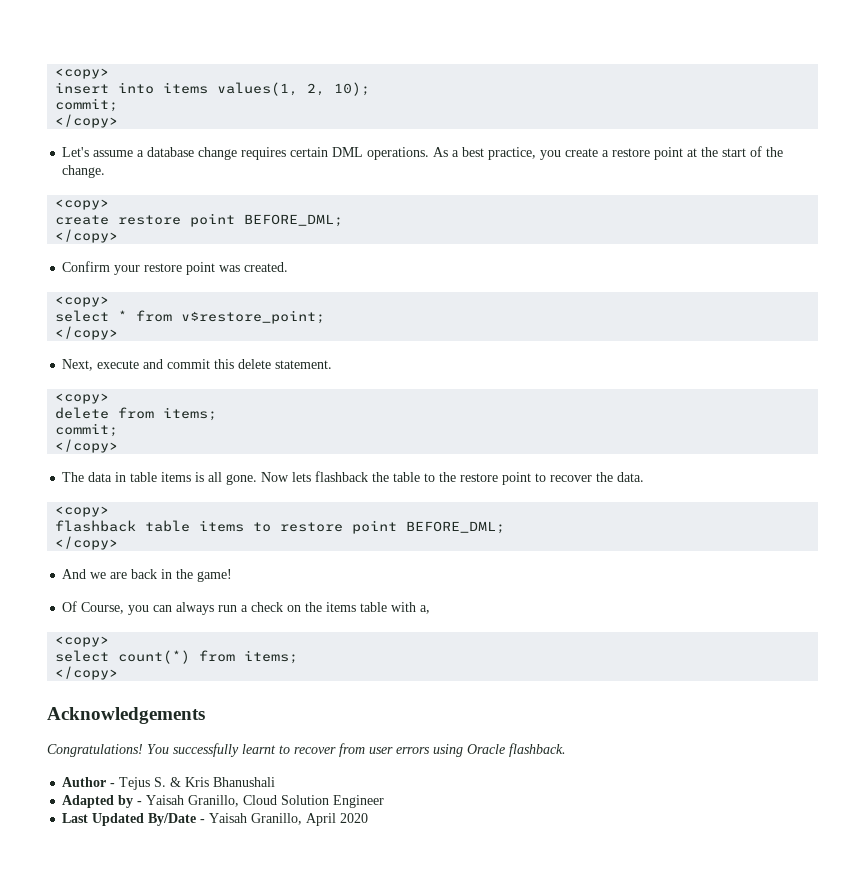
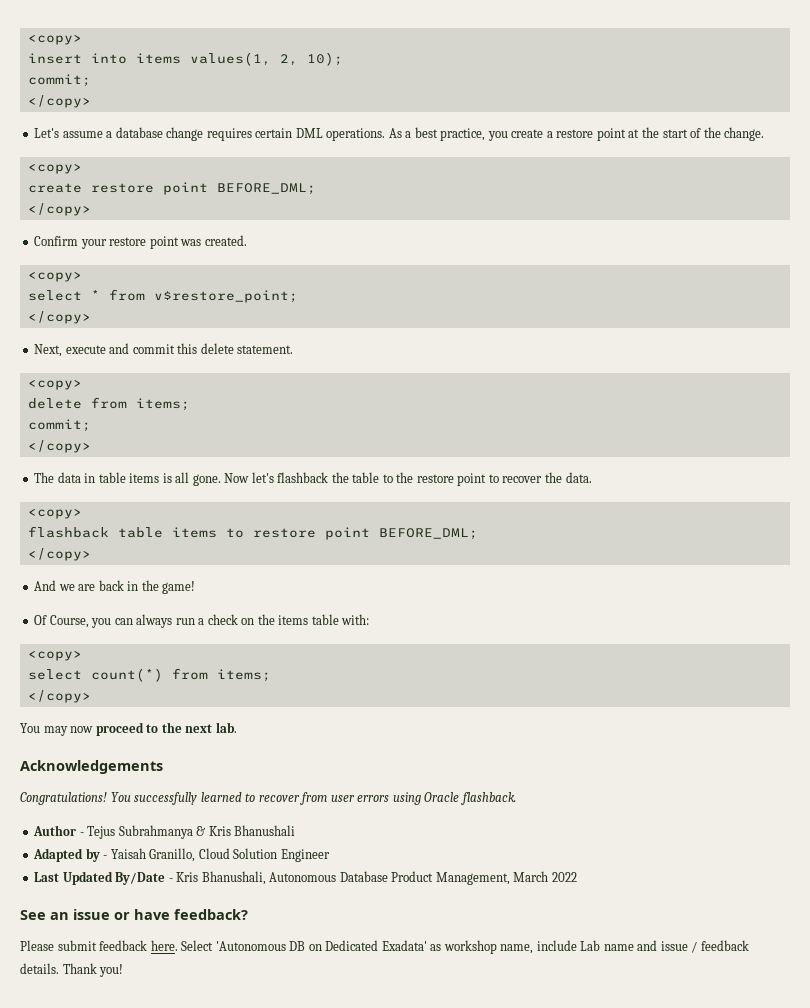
[292,472,312,482] lets -> [251,472,274,483] let's
[391,602,431,614] with a, -> [341,614,370,625] with:
(119, 673) none -> [20,722,237,736] // You may now proceed to the next lab.
[242,744,276,754] learnt -> [200,792,242,802] learned
[154,777,167,787] S. -> [118,825,193,839] Subrahmanya
[209,813,369,826] Yaisah Granillo, April 2020 -> [176,871,577,885] [20,909,248,920] [20,940,749,954] [20,963,124,977] Kris Bhanushali, Autonomous Database Product Management, March 2022 // See an issue or have feedback? // Please submit feedback here. Select 'Autonomous DB on Dedicated Exadata' as workshop name, include Lab name and issue / feedback details. Thank you!

